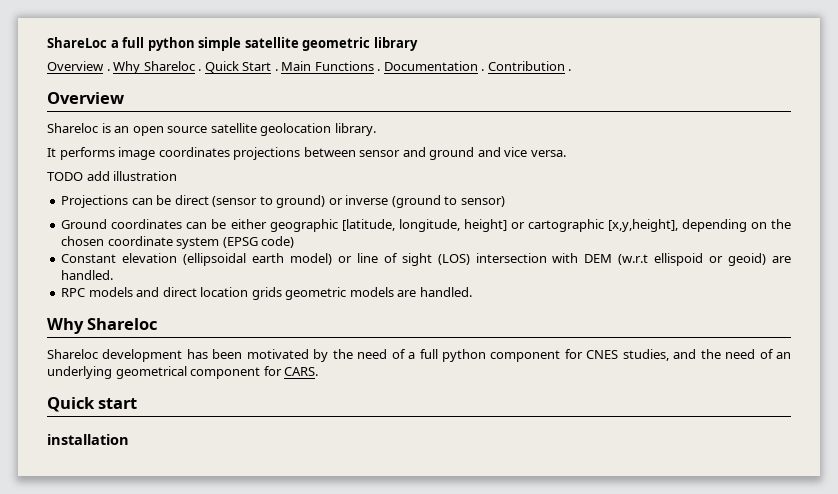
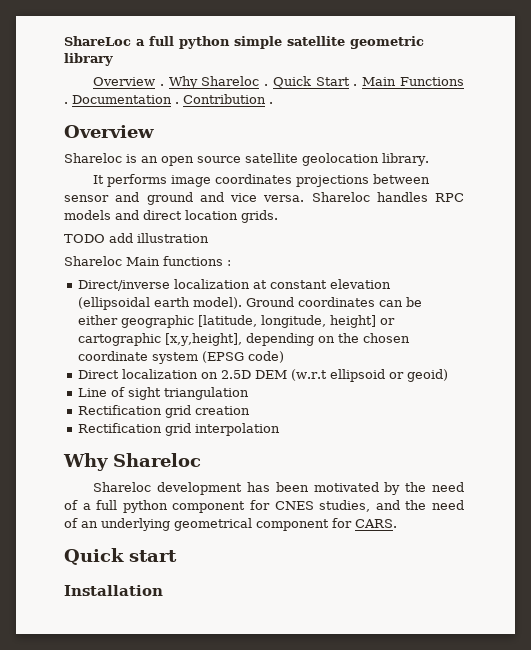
[47,171,178,181] [61,195,505,208] // TODO add illustration // Projections can be direct (sensor to ground) or inverse (ground to sensor) // -> [311,192,464,202] [64,210,278,223] [64,233,209,243] [64,256,231,266] [78,279,392,291] [78,297,243,310] Shareloc handles RPC models and direct location grids. // TODO add illustration // Shareloc Main functions : // Direct/inverse localization at constant elevation (ellipsoidal earth model).
[61,253,791,266] [61,270,114,280] [61,287,472,300] Constant elevation (ellipsoidal earth model) or line of sight (LOS) intersection with DEM (w.r.t ellispoid or geoid) are handled. // RPC models and direct location grids geometric models are handled. -> [78,369,449,382] [78,387,250,400] [78,405,251,418] [78,423,281,436] Direct localization on 2.5D DEM (w.r.t ellipsoid or geoid) // Line of sight triangulation // Rectification grid creation // Rectification grid interpolation
[47,434,129,445] installation -> [64,585,163,596] Installation

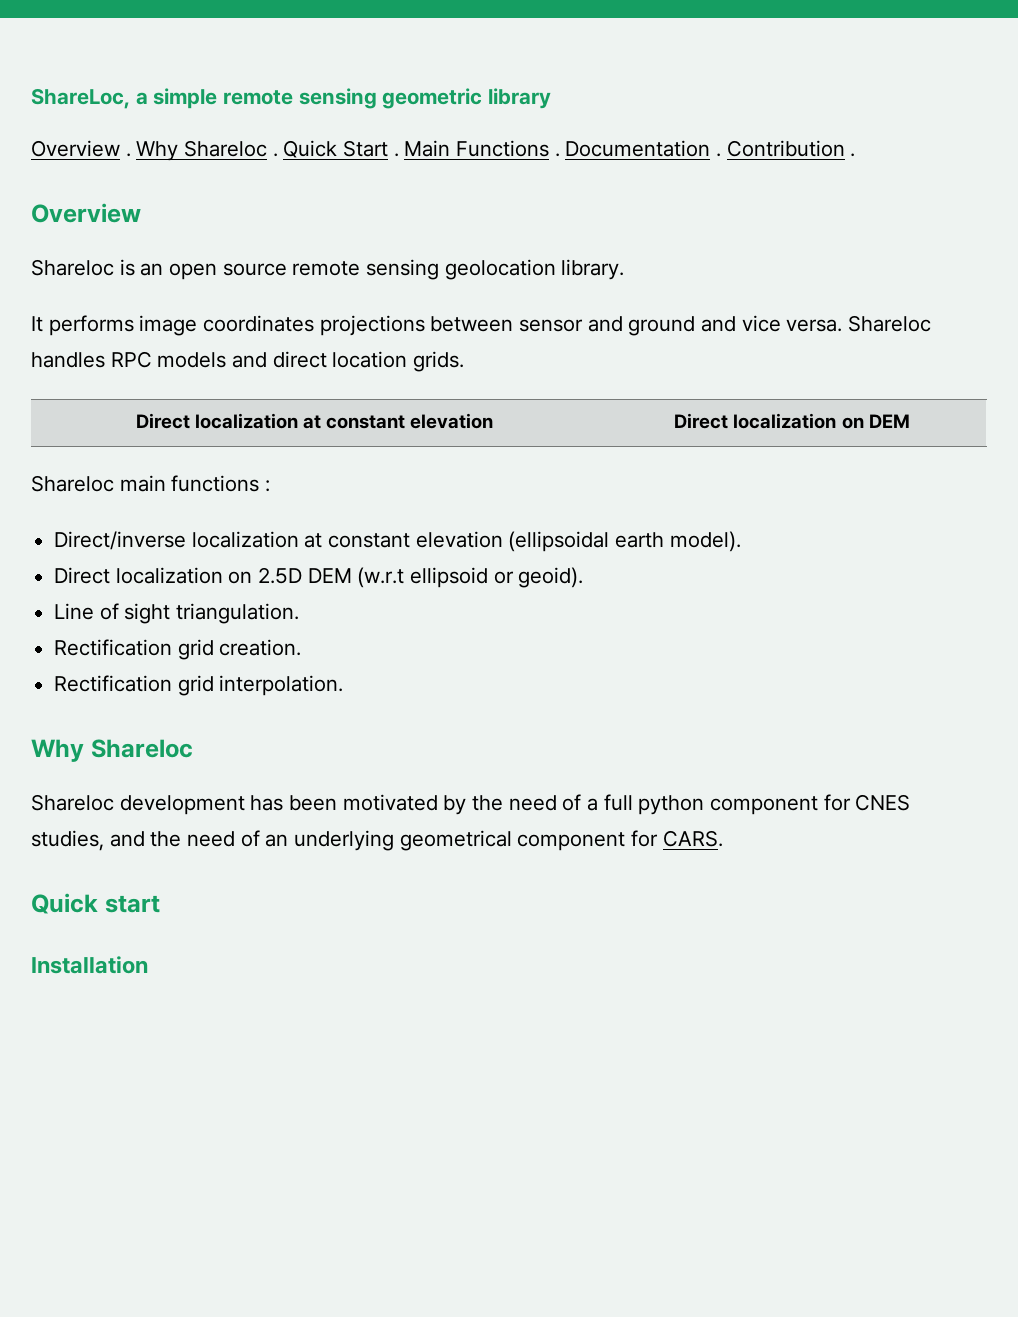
[64,36,345,49] ShareLoc a full python simple satellite -> [31,88,377,109] ShareLoc, a simple remote sensing
[245,153,298,163] satellite -> [292,259,440,280] remote sensing
[64,233,209,243] [64,256,160,266] // TODO add illustration // Shareloc Main -> [135,413,494,429] [674,413,910,429] [31,475,166,492] // Direct localization at constant elevation | Direct localization on DEM // Shareloc main
[246,297,423,307] [78,315,396,328] [78,333,411,346] [78,351,285,364] Ground coordinates can be either geographic [latitude, longitude, height] or cartographic [x,y,height], depending on the chosen coordinate system (EPSG code) -> (741, 541) none
[407,369,449,382] geoid) -> [518,567,584,588] geoid).
[164,387,250,400] [78,405,251,418] [78,423,281,436] triangulation // Rectification grid creation // Rectification grid interpolation -> [176,603,300,624] [54,639,302,660] [54,675,344,696] triangulation. // Rectification grid creation. // Rectification grid interpolation.

